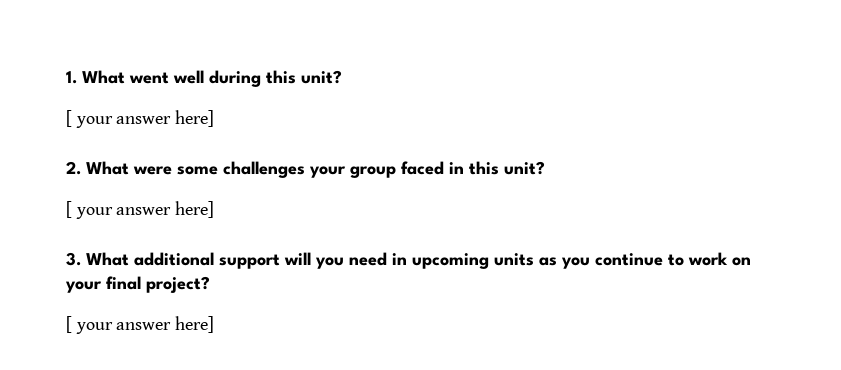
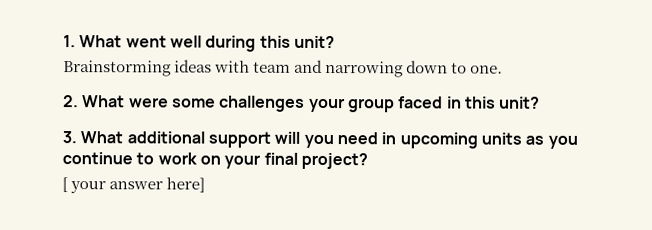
[66,110,215,128] [ your answer here] -> [63,59,504,78] Brainstorming ideas with team and narrowing down to one.
[66,201,215,219] // [ your answer here] -> (541, 102) none

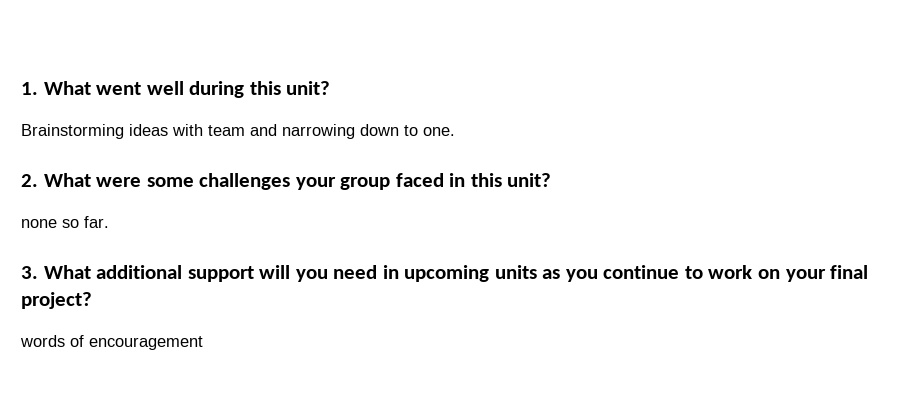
(541, 102) none -> [21,216,109,228] // none so far.
[62,177,206,194] [ your answer here] -> [20,335,203,350] words of encouragement

